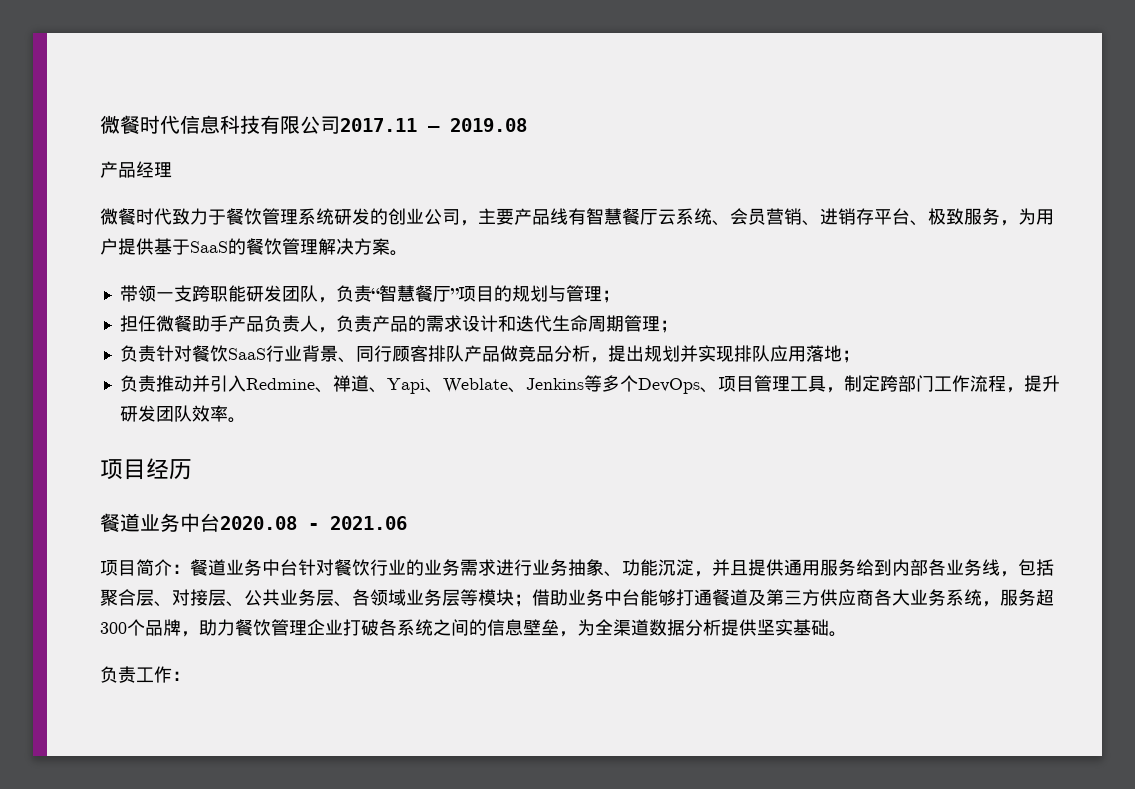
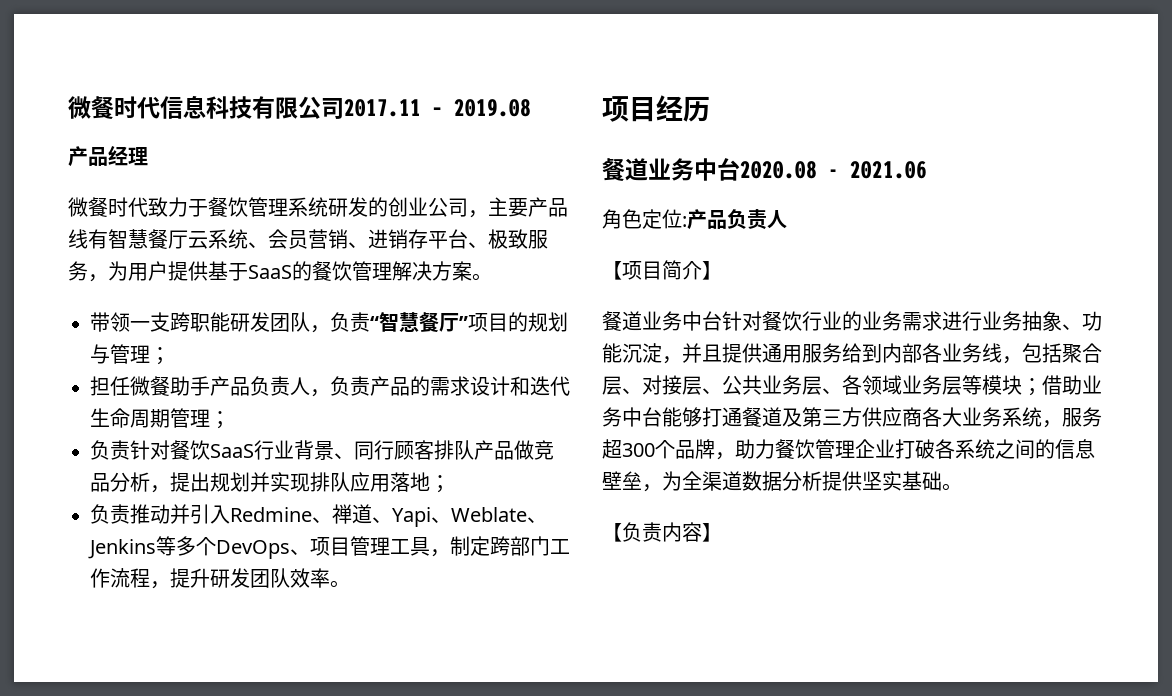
(407, 523) none -> [602,209,787,230] [602,261,622,280] 角色定位:产品负责人 // 【
[172,564,190,574] ： -> [702,261,722,280] 】 //
[100,666,190,683] 负责工作： -> [602,522,722,542] 【负责内容】

